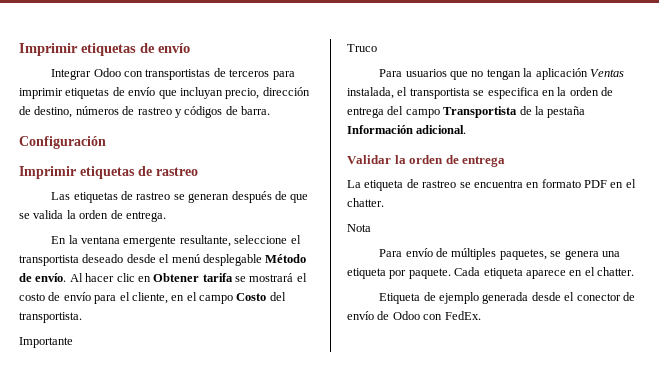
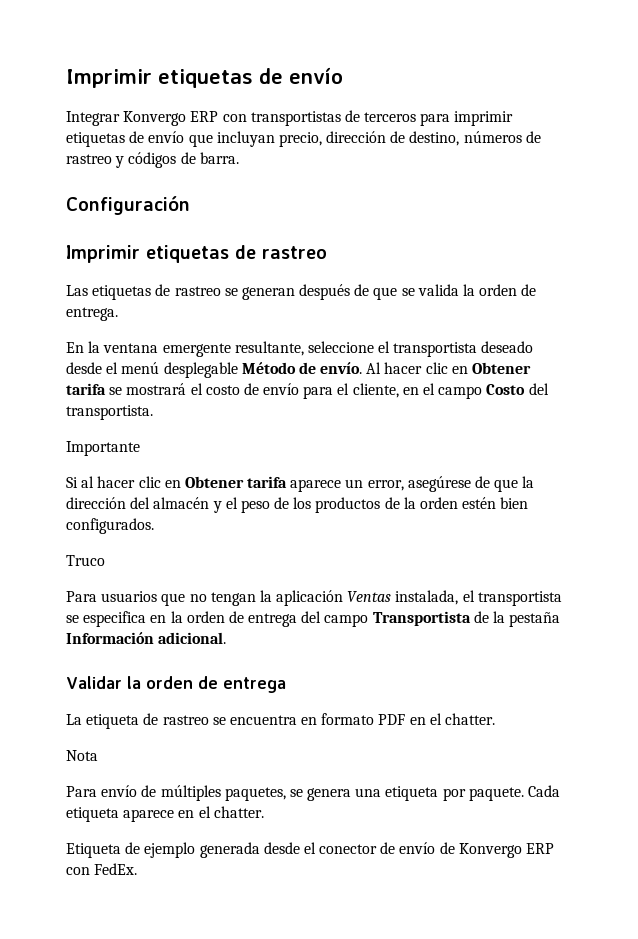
[93,68,121,77] Odoo -> [123,111,219,126] Konvergo ERP
(73, 342) none -> [66,476,535,492] [66,497,529,513] [66,518,154,534] // Si al hacer clic en Obtener tarifa aparece un error, asegúrese de que la dirección del almacén y el peso de los productos de la orden estén bien configurados.
[392,311,420,320] Odoo -> [458,843,555,858] Konvergo ERP

